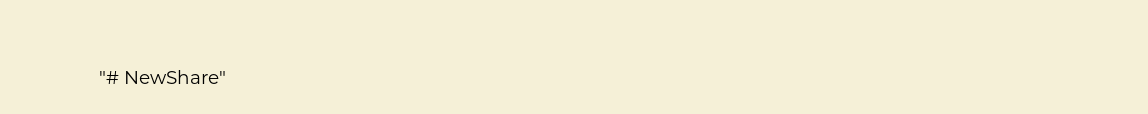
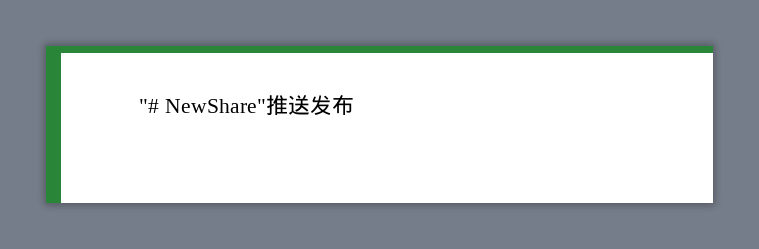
(226, 77) none -> [265,95,354,115] 推送发布

